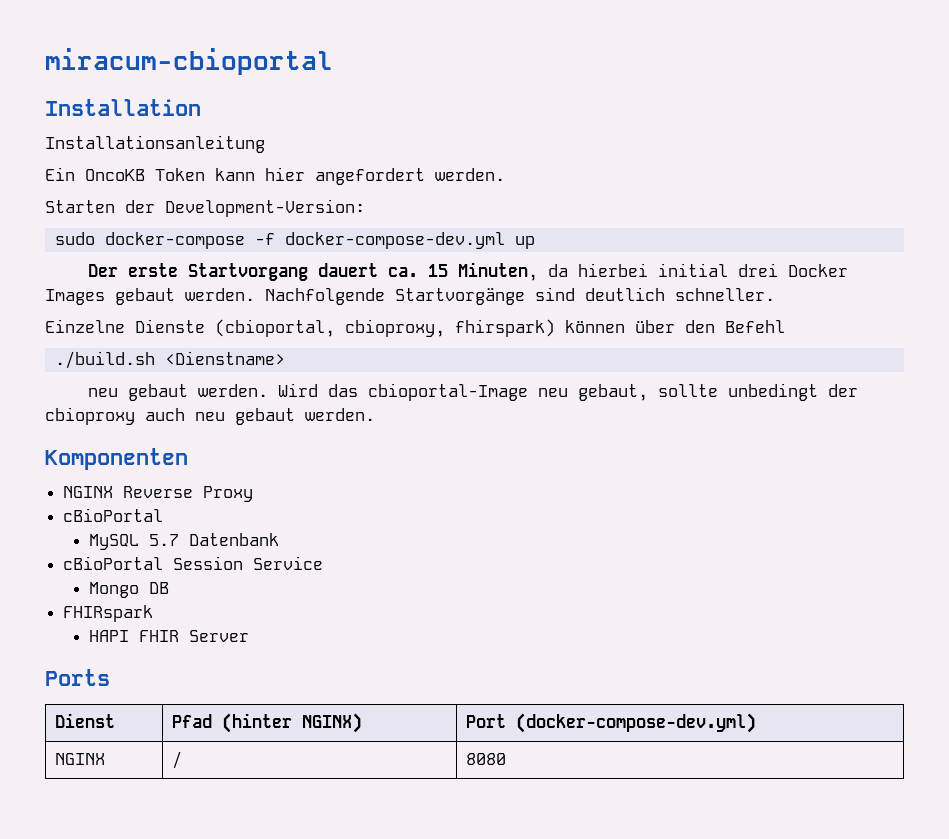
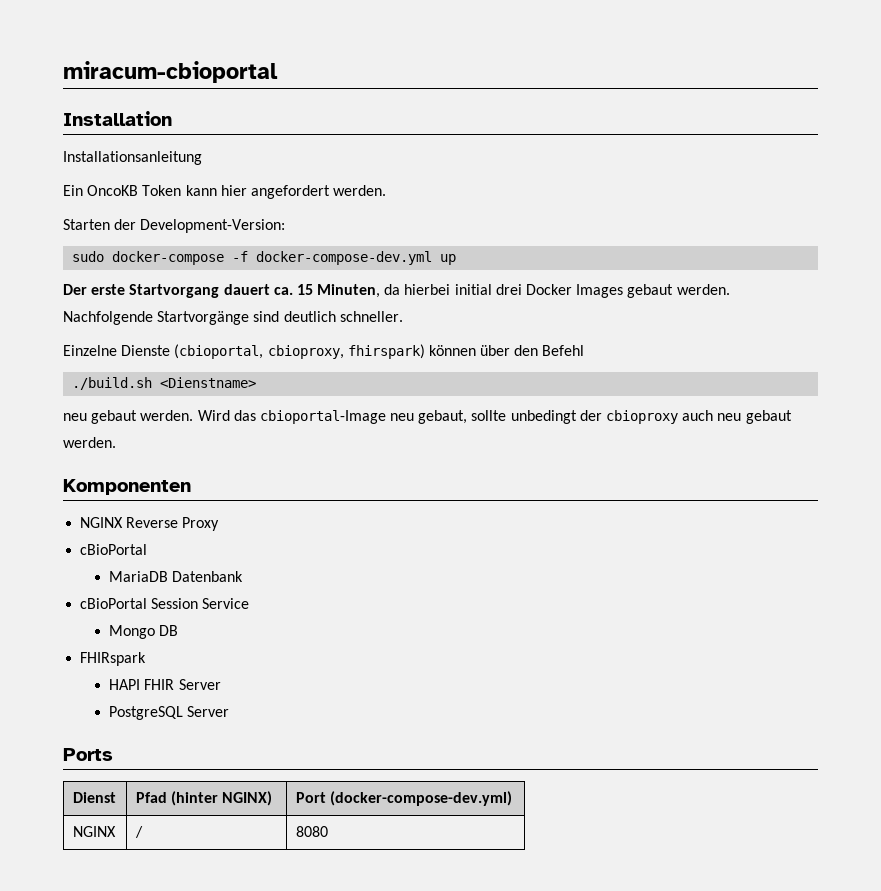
[89,534,180,550] MySQL 5.7 -> [109,571,169,582] MariaDB
(250, 636) none -> [109,706,230,720] // PostgreSQL Server

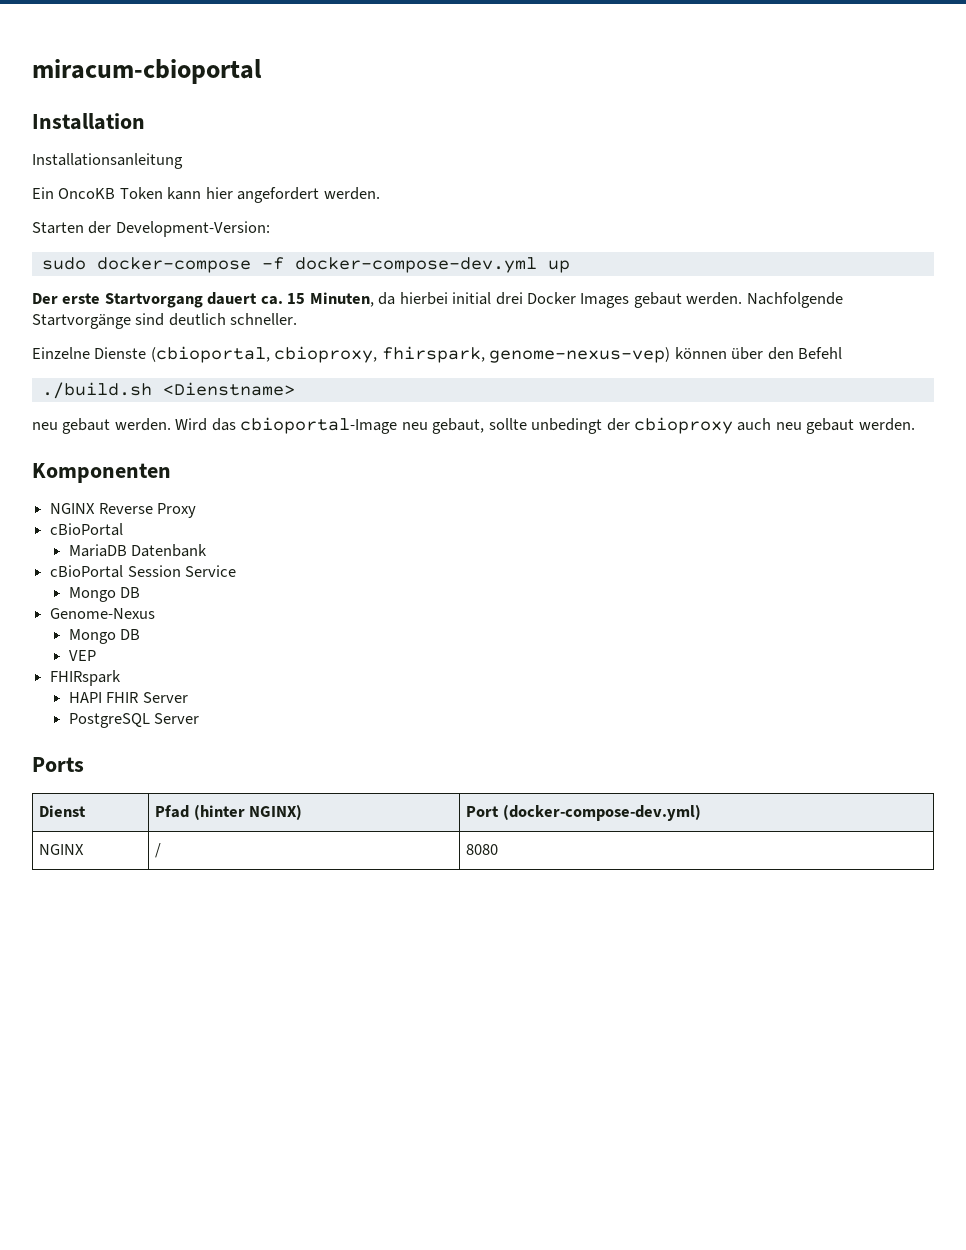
[347,344,425,359] fhirspark) -> [381,346,671,363] fhirspark, genome-nexus-vep)
(179, 630) none -> [50,608,156,619] [68,629,141,644] [68,650,96,661] // Genome-Nexus // Mongo DB // VEP

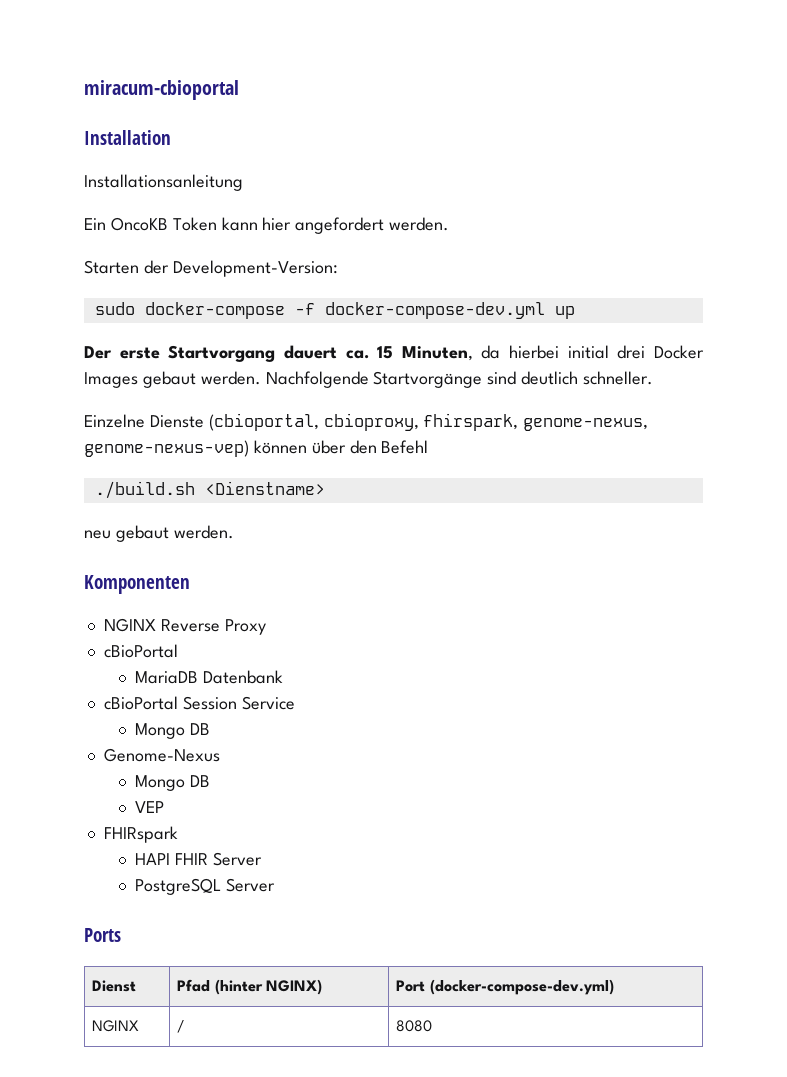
(485, 354) none -> [523,418,649,431] genome-nexus,
[175,417,915,434] Wird das cbioportal-Image neu gebaut, sollte unbedingt der cbioproxy auch neu gebaut werden. -> (234, 532) none

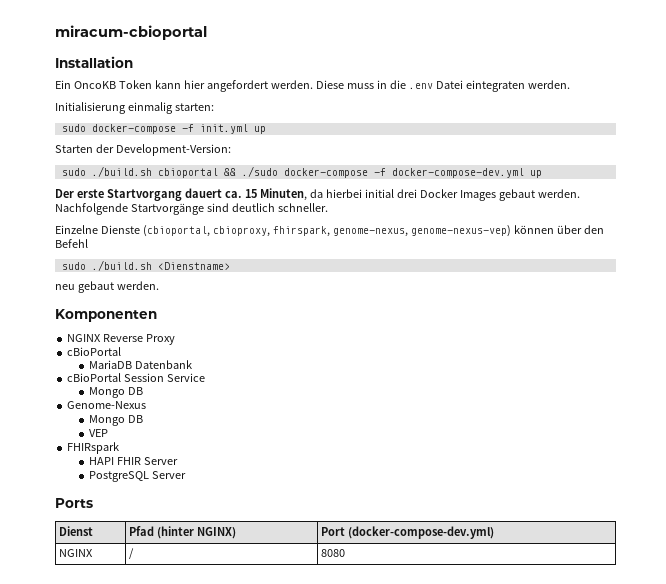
[84,174,243,191] // Installationsanleitung -> (133, 62) none
(450, 224) none -> [315,80,570,92] [55,102,214,114] [61,124,266,134] Diese muss in die .env Datei eintegraten werden. // Initialisierung einmalig starten: // sudo docker-compose -f init.yml up
(135, 308) none -> [91,166,278,178] ./build.sh cbioportal && ./sudo
(429, 447) none -> [61,262,86,270] sudo

